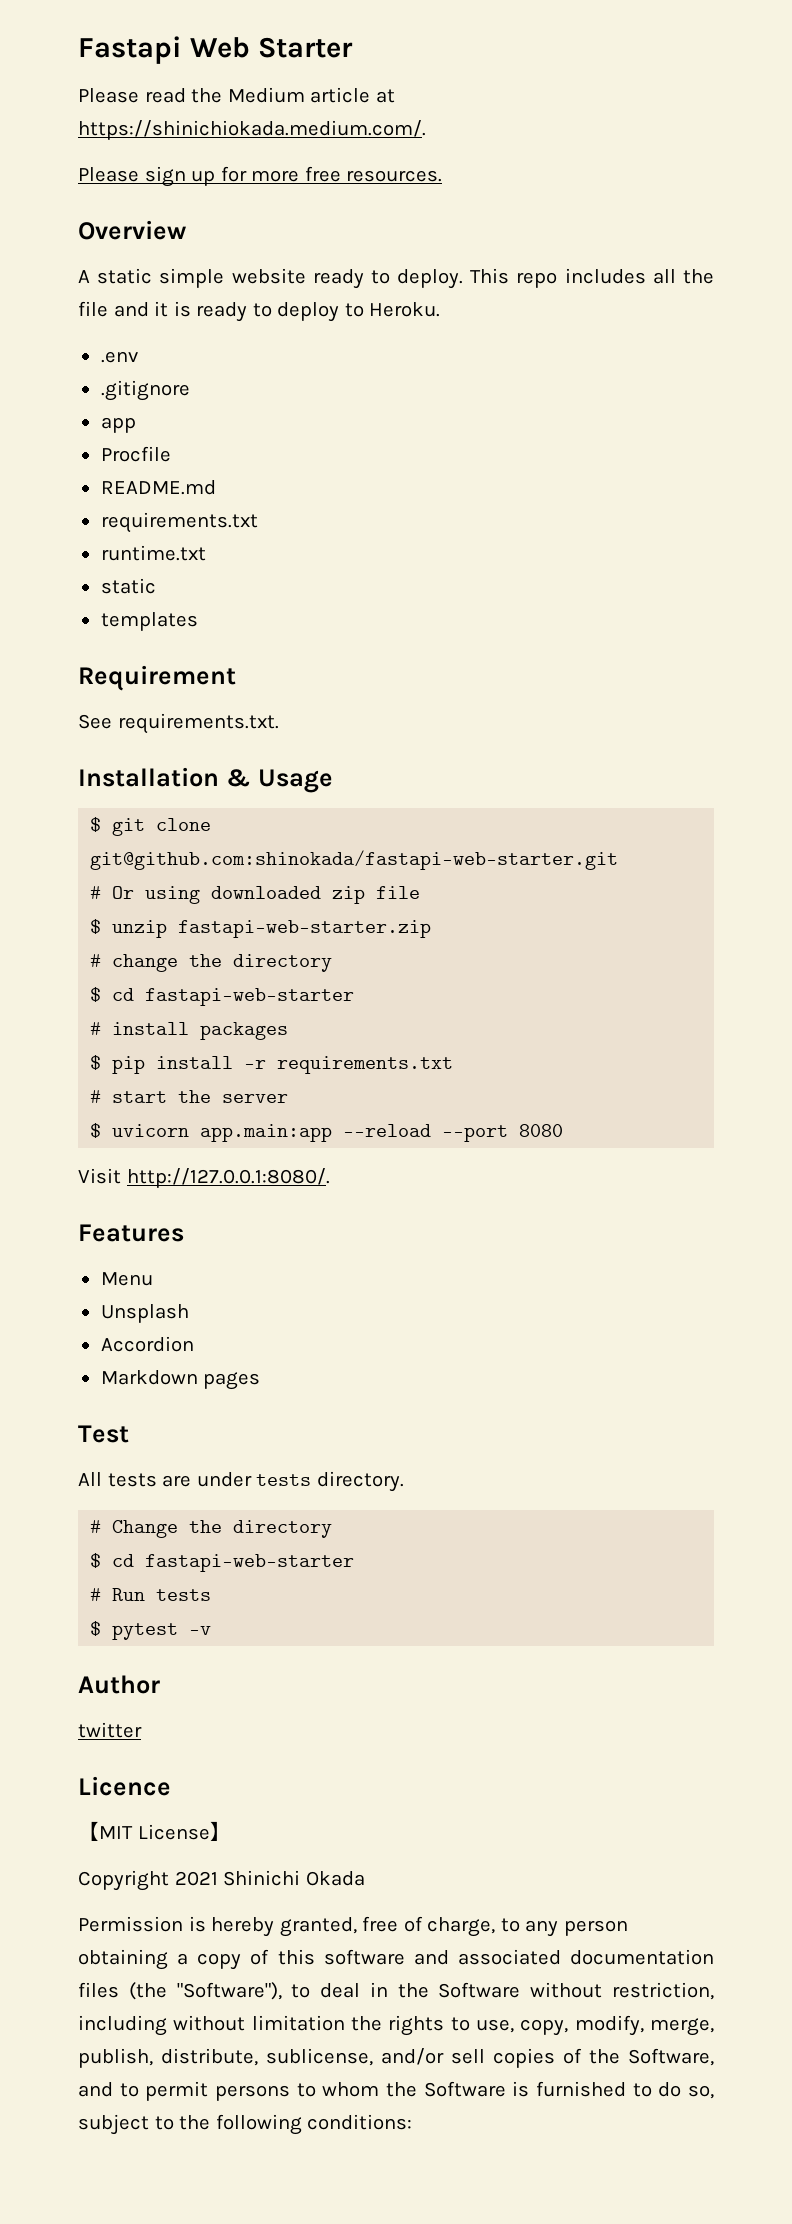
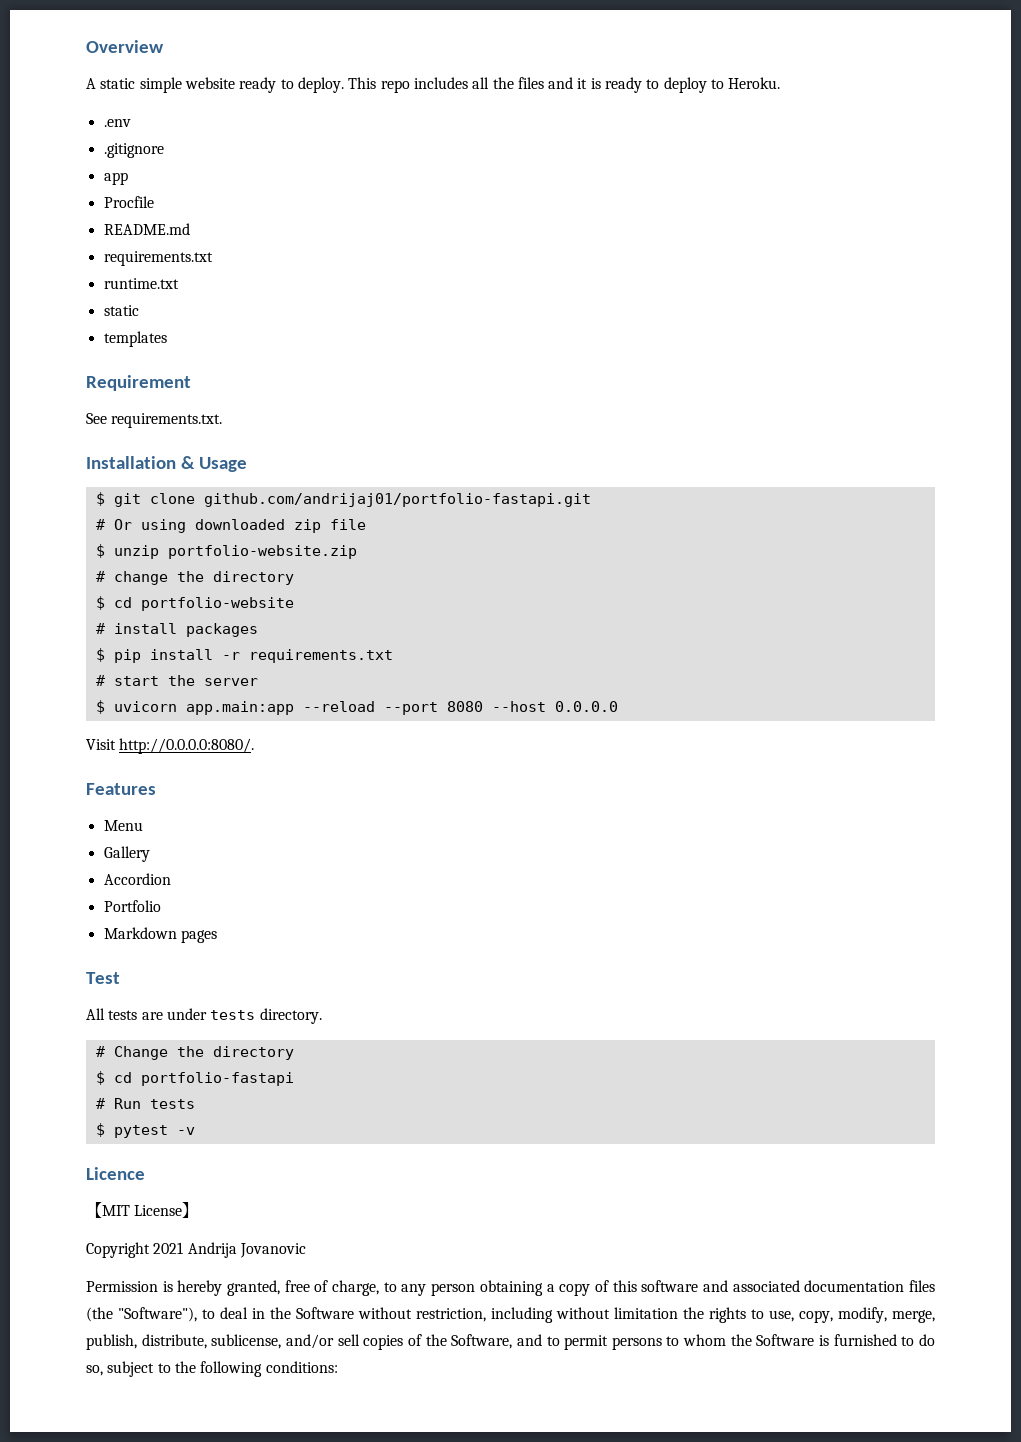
[78,36,353,64] [78,87,395,103] [78,120,426,140] [78,166,443,187] Fastapi Web Starter // Please read the Medium article at https://shinichiokada.medium.com/. // Please sign up for more free resources. // -> (86, 46) none
[78,301,108,317] file -> [517,77,544,89] files
[90,850,619,870] git@github.com:shinokada/fastapi-web-starter.git -> [203,493,591,507] github.com/andrijaj01/portfolio-fastapi.git
[178,920,432,938] fastapi-web-starter.zip -> [167,545,357,559] portfolio-website.zip
[145,988,355,1006] fastapi-web-starter -> [140,597,294,611] portfolio-website
(564, 1130) none -> [491,701,618,712] --host 0.0.0.0
[126,1168,330,1188] http://127.0.0.1:8080/. -> [119,738,255,754] http://0.0.0.0:8080/.
[100,1304,189,1323] Unsplash -> [103,846,150,862] Gallery
(194, 1344) none -> [103,900,161,912] // Portfolio
[145,1554,355,1572] fastapi-web-starter -> [140,1072,294,1086] portfolio-fastapi
[78,1675,160,1694] [78,1722,142,1738] // Author // twitter -> (195, 1131) none
[223,1870,365,1886] Shinichi Okada -> [187,1242,306,1258] Andrija Jovanovic

